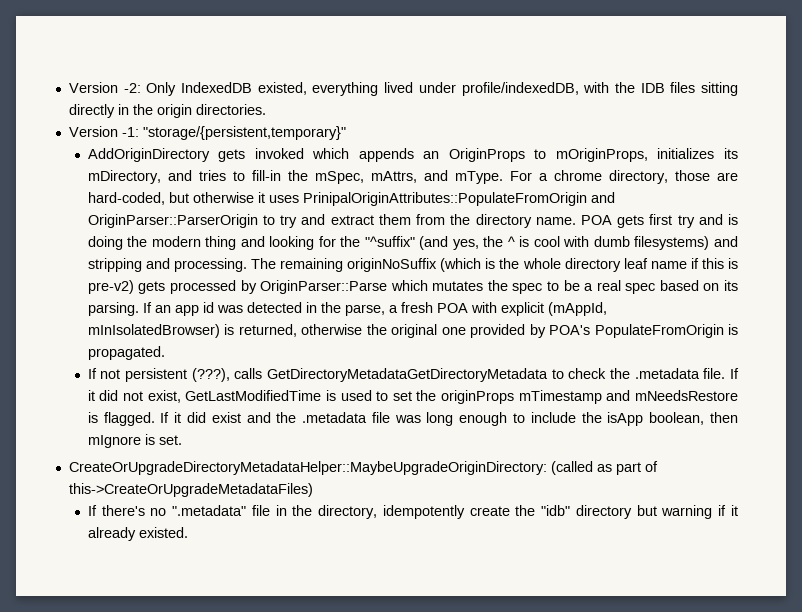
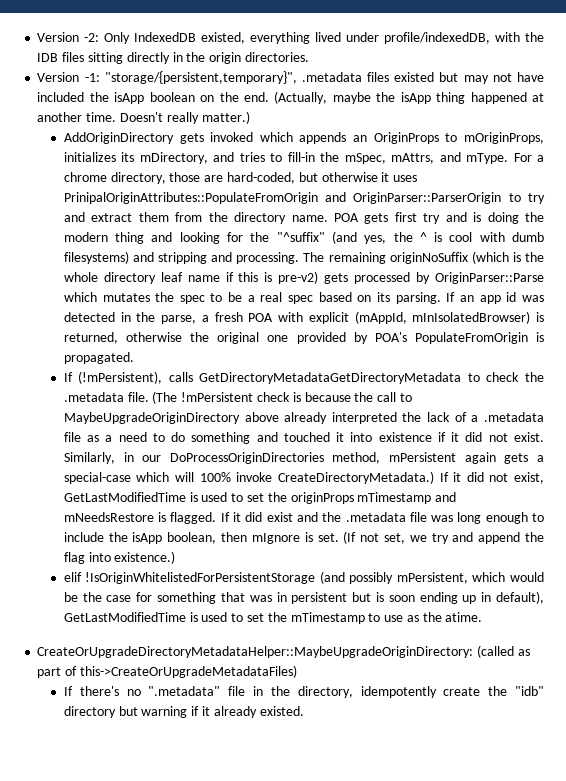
[142,126,346,140] "storage/{persistent,temporary}" -> [104,71,545,84] [37,91,544,104] [37,111,250,124] "storage/{persistent,temporary}", .metadata files existed but may not have included the isApp boolean on the end. (Actually, maybe the isApp thing happened at another time. Doesn't really matter.)
[100,368,230,382] not persistent (???), -> [78,371,163,384] (!mPersistent),
(726, 373) none -> [152,391,412,404] [63,412,544,424] [63,432,544,444] [63,452,545,464] [63,471,434,484] (The !mPersistent check is because the call to MaybeUpgradeOriginDirectory above already interpreted the lack of a .metadata file as a need to do something and touched it into existence if it did not exist. Similarly, in our DoProcessOriginDirectories method, mPersistent again gets a special-case which will 100% invoke CreateDirectoryMetadata.)
(182, 440) none -> [343,531,544,544] [63,551,176,564] [63,571,544,584] [63,591,544,604] [63,612,483,624] (If not set, we try and append the flag into existence.) // elif !IsOriginWhitelistedForPersistentStorage (and possibly mPersistent, which would be the case for something that was in persistent but is soon ending up in default), GetLastModifiedTime is used to set the mTimestamp to use as the atime.

